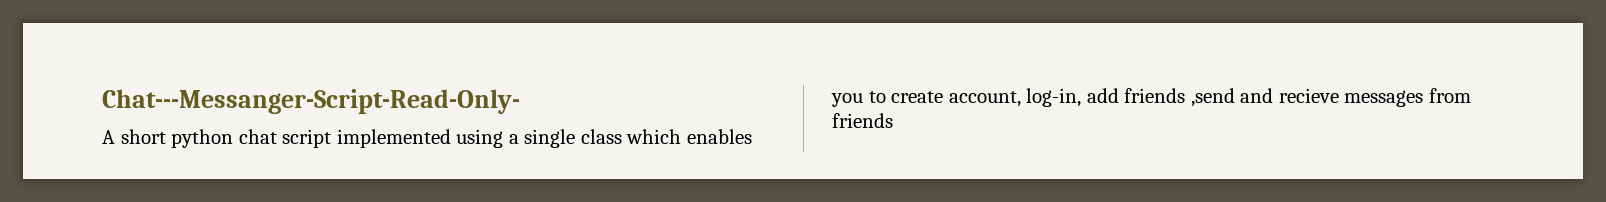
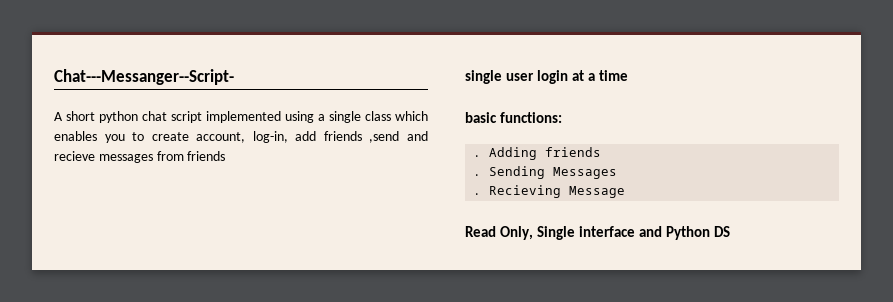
[102,89,520,114] Chat---Messanger-Script-Read-Only- -> [54,69,234,85] Chat---Messanger--Script-
(893, 120) none -> [465,70,629,84] [465,112,563,123] [473,147,602,160] [473,166,618,179] [473,185,626,198] [465,226,731,240] // single user login at a time // basic functions: // . Adding friends // . Sending Messages // . Recieving Message // Read Only, Single interface and Python DS

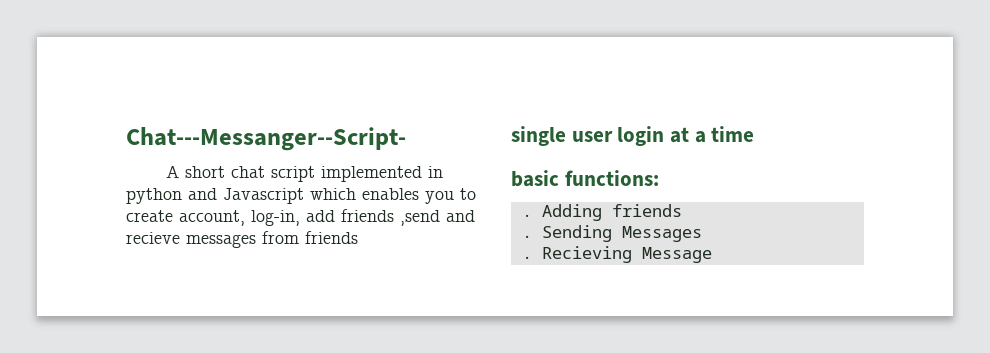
[99,111,138,123] python -> (226, 172) none
[285,111,391,123] using a single class -> [428,166,444,178] [126,188,304,204] in python and Javascript
[465,226,731,240] // Read Only, Single interface and Python DS -> (712, 255) none

